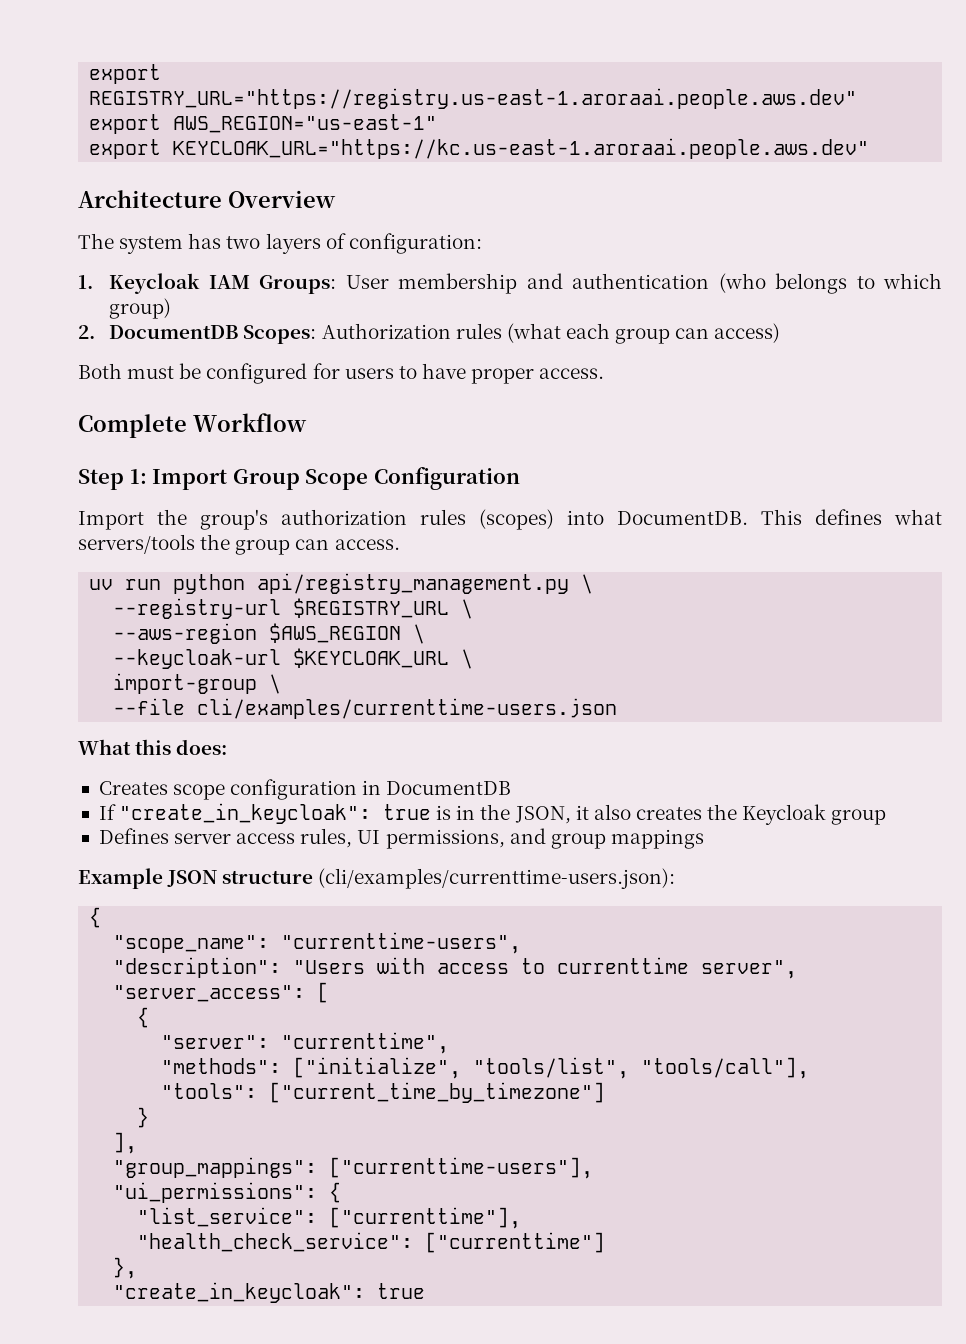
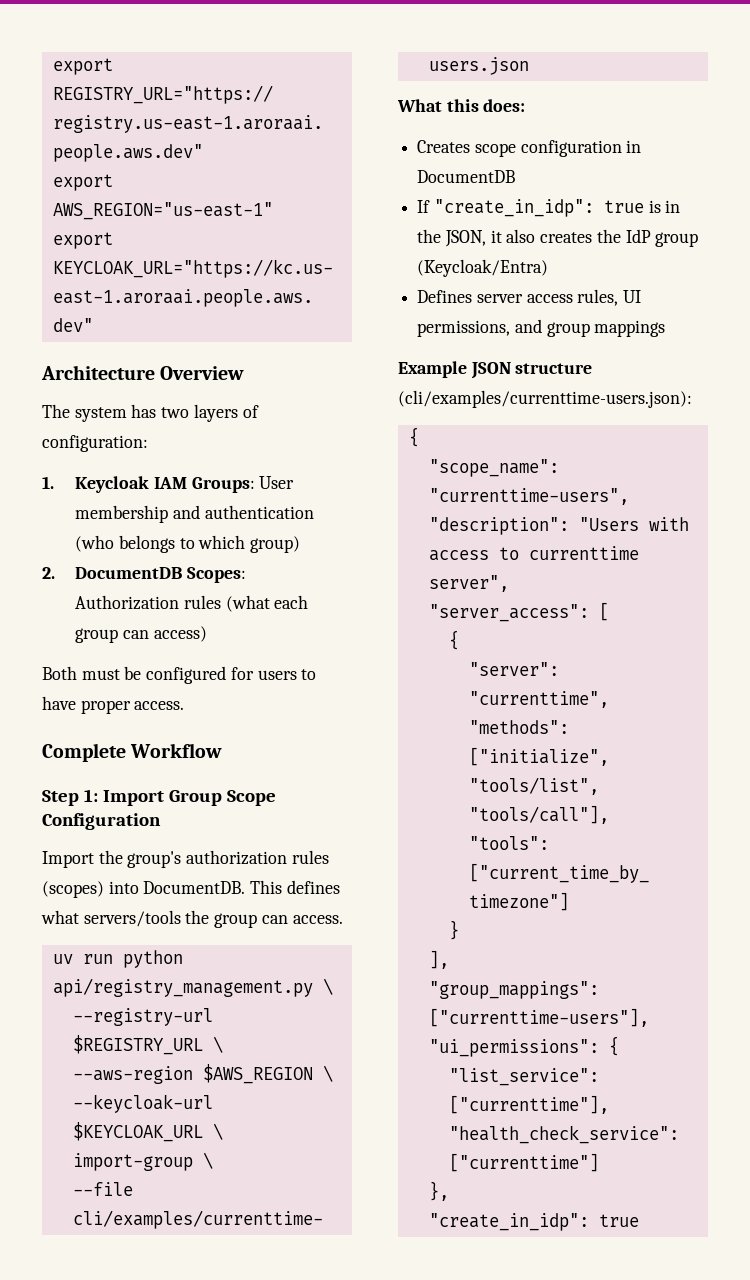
[119,803,372,824] "create_in_keycloak": -> [433,199,594,217] "create_in_idp":
[742,804,887,825] Keycloak group -> [625,229,699,247] [417,259,549,277] IdP group (Keycloak/Entra)
[113,1282,366,1303] "create_in_keycloak": -> [428,1213,589,1231] "create_in_idp":

